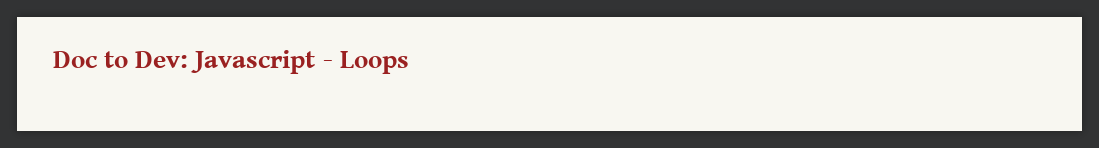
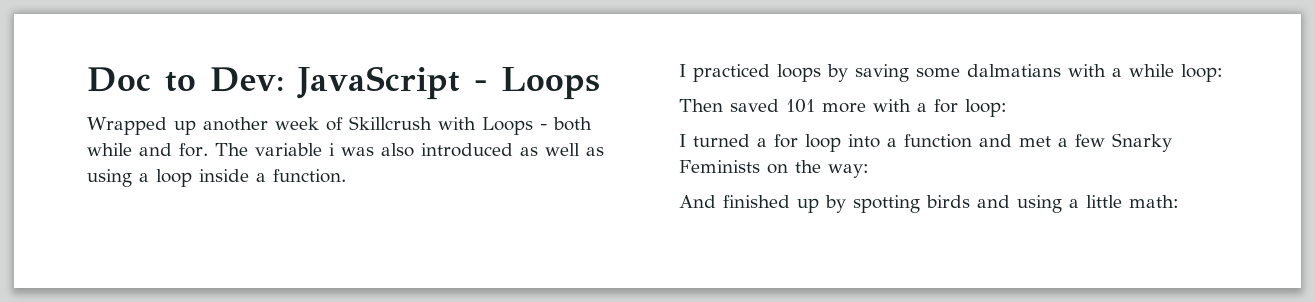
[191,50,316,74] Javascript -> [297,66,460,100] JavaScript
(409, 62) none -> [87,116,592,135] [87,143,604,157] [87,169,346,187] [679,64,1223,82] [679,99,1007,117] [679,133,1172,152] [679,160,869,178] [679,195,1179,213] // Wrapped up another week of Skillcrush with Loops - both while and for. The variable i was also introduced as well as using a loop inside a function. // I practiced loops by saving some dalmatians with a while loop: // Then saved 101 more with a for loop: // I turned a for loop into a function and met a few Snarky Feminists on the way: // And finished up by spotting birds and using a little math:

